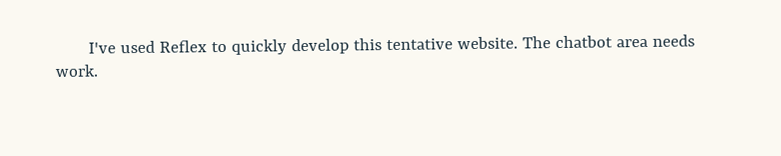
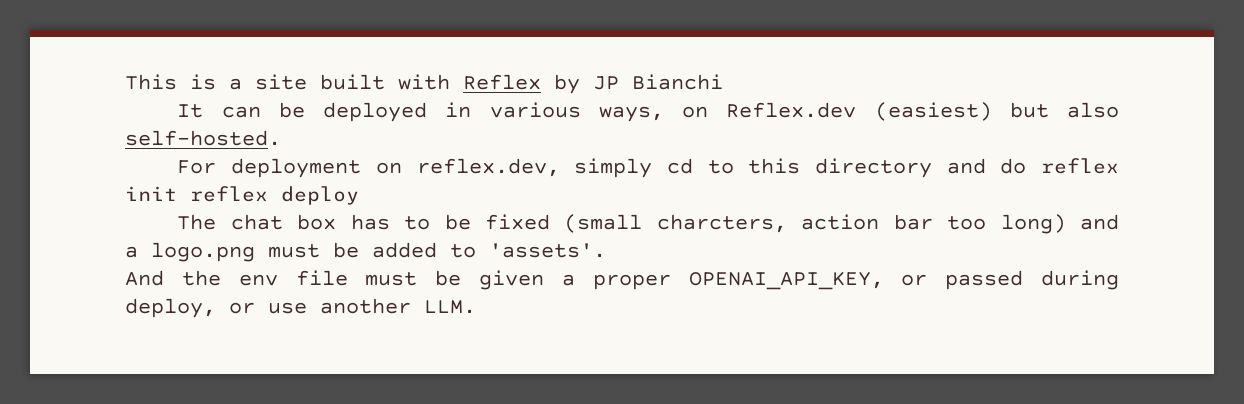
[87,34,695,55] [55,64,98,77] I've used Reflex to quickly develop this tentative website. The chatbot area needs work. -> [125,74,723,94] [177,102,1119,122] [125,130,281,146] [177,158,1119,178] [125,186,359,205] [177,214,1120,234] [125,242,606,262] [125,270,1119,290] [125,298,476,318] This is a site built with Reflex by JP Bianchi // It can be deployed in various ways, on Reflex.dev (easiest) but also self-hosted. // For deployment on reflex.dev, simply cd to this directory and do reflex init reflex deploy // The chat box has to be fixed (small charcters, action bar too long) and a logo.png must be added to 'assets'. // And the env file must be given a proper OPENAI_API_KEY, or passed during deploy, or use another LLM.

